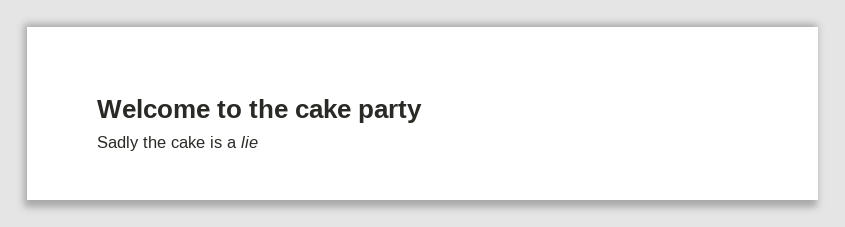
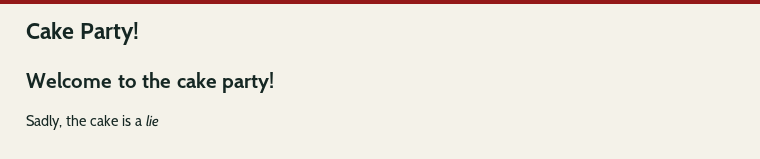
(97, 108) none -> [26,22,140,45] Cake Party! //
[358,101,423,123] [97,136,139,151] party // Sadly -> [222,72,275,93] [26,115,62,130] party! // Sadly,

